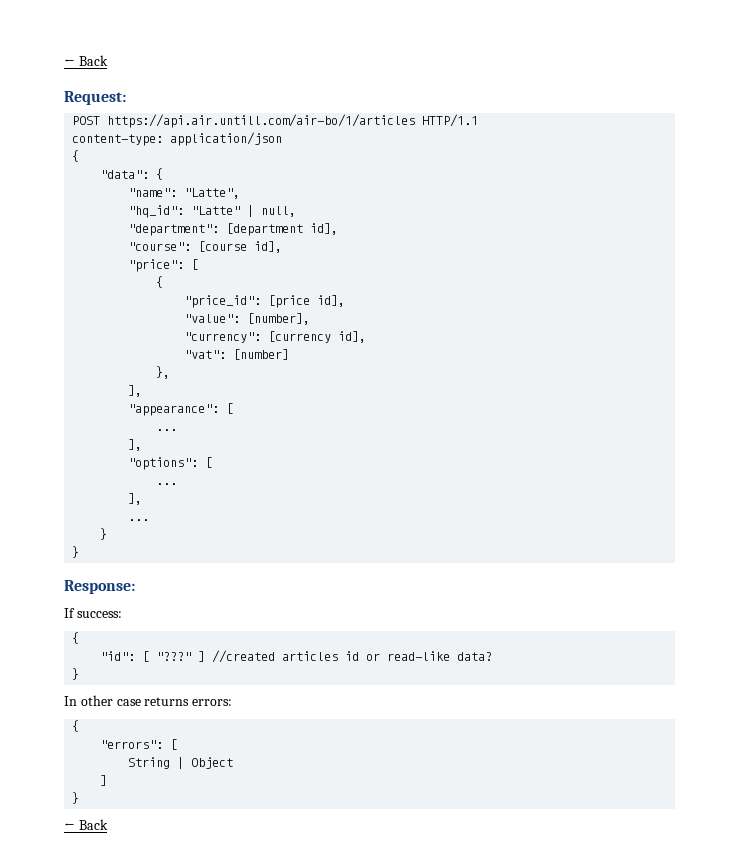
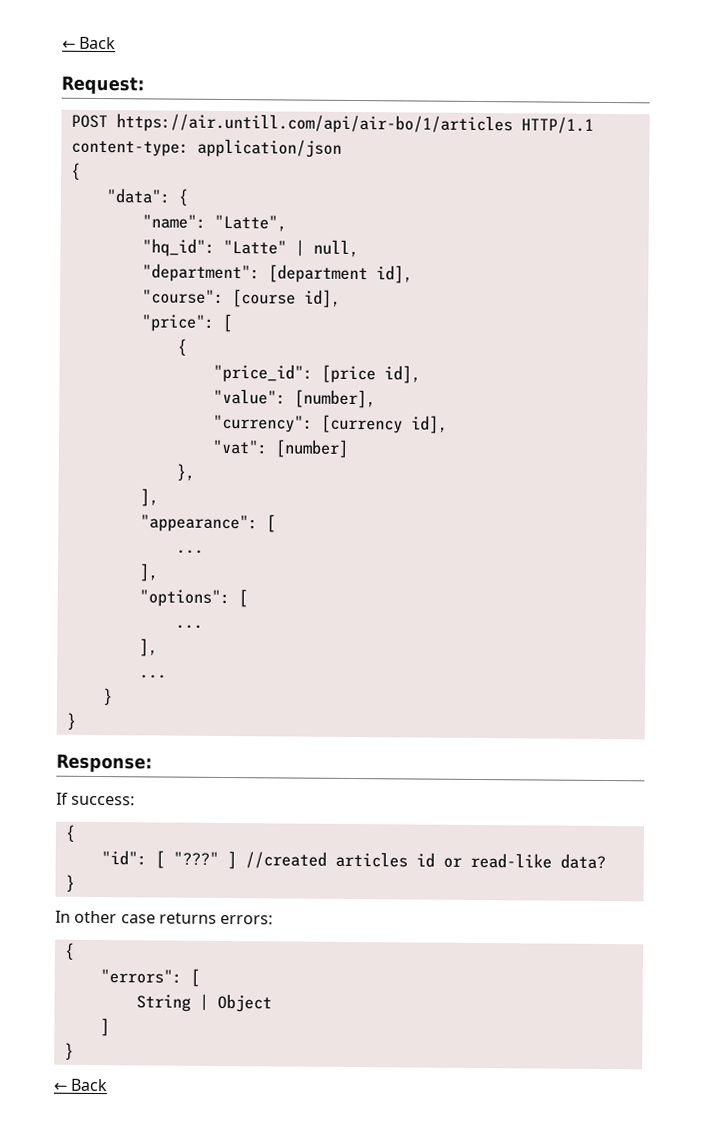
[107,114,416,128] https://api.air.untill.com/air-bo/1/articles -> [115,113,513,135] https://air.untill.com/api/air-bo/1/articles

